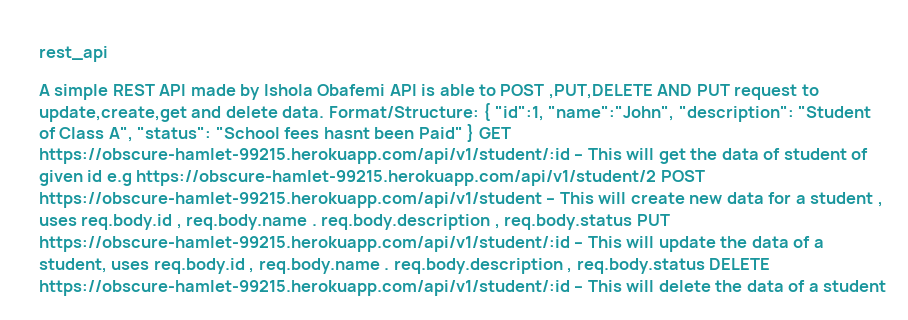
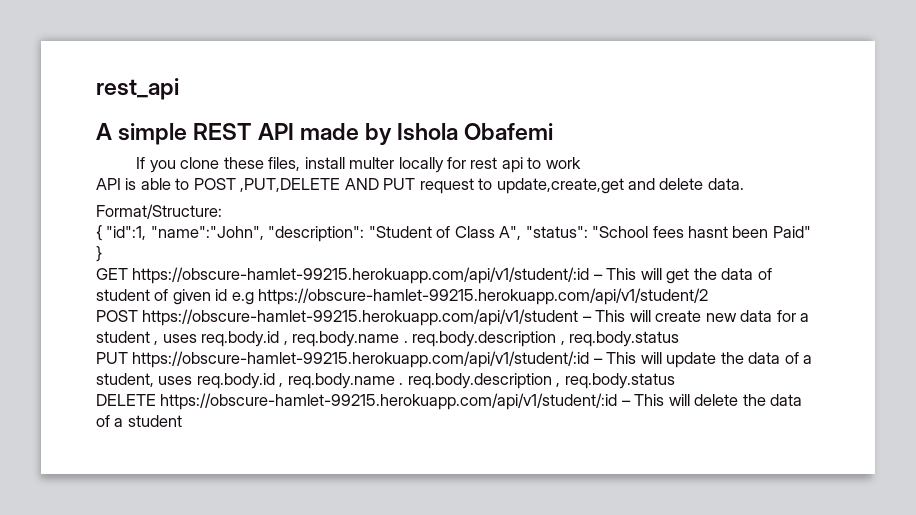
(386, 90) none -> [136,157,581,173] // If you clone these files, install multer locally for rest api to work //
(325, 112) none -> (744, 184) //
(479, 112) none -> (222, 211) //
(475, 133) none -> (102, 254) //
(657, 178) none -> (709, 296) //
(633, 222) none -> (680, 339) //
(705, 266) none -> (675, 381) //

